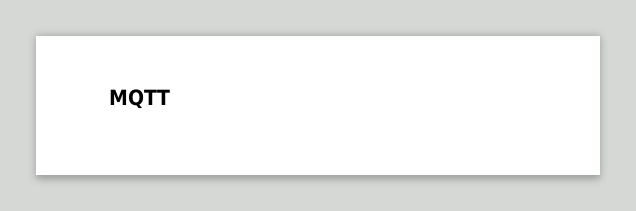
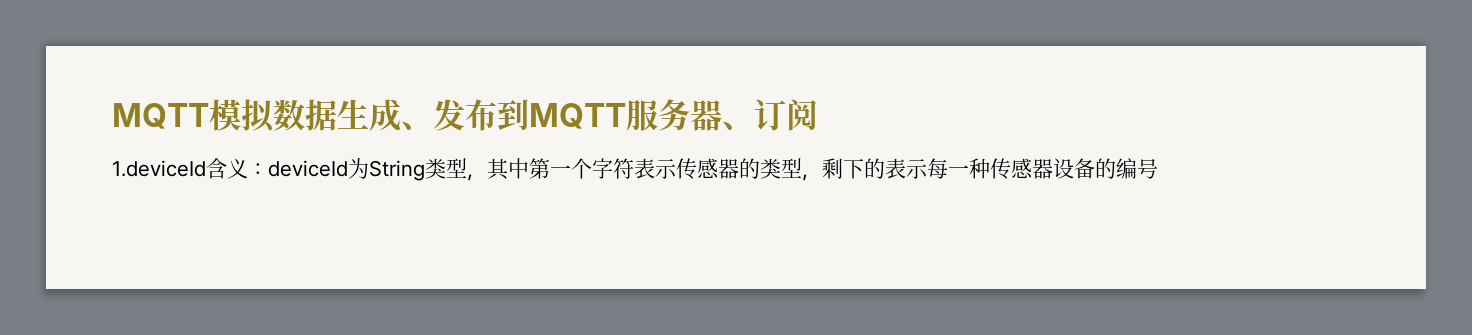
[109,89,170,109] MQTT -> [112,99,818,133] [112,158,1158,181] MQTT模拟数据生成、发布到MQTT服务器、订阅 // 1.deviceId含义：deviceId为String类型，其中第一个字符表示传感器的类型，剩下的表示每一种传感器设备的编号

